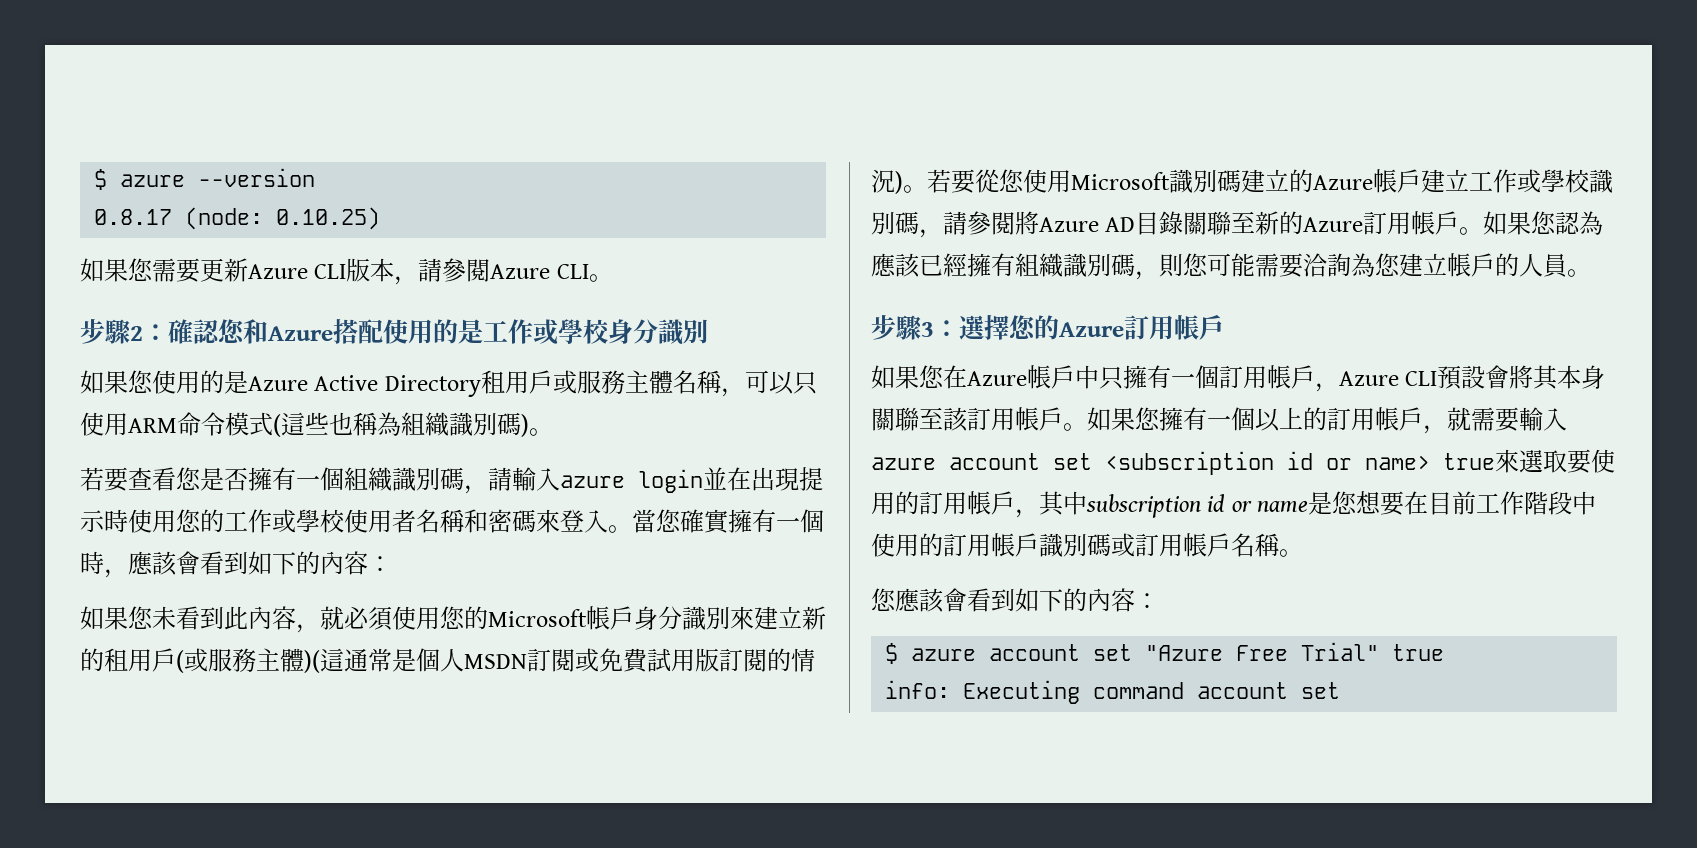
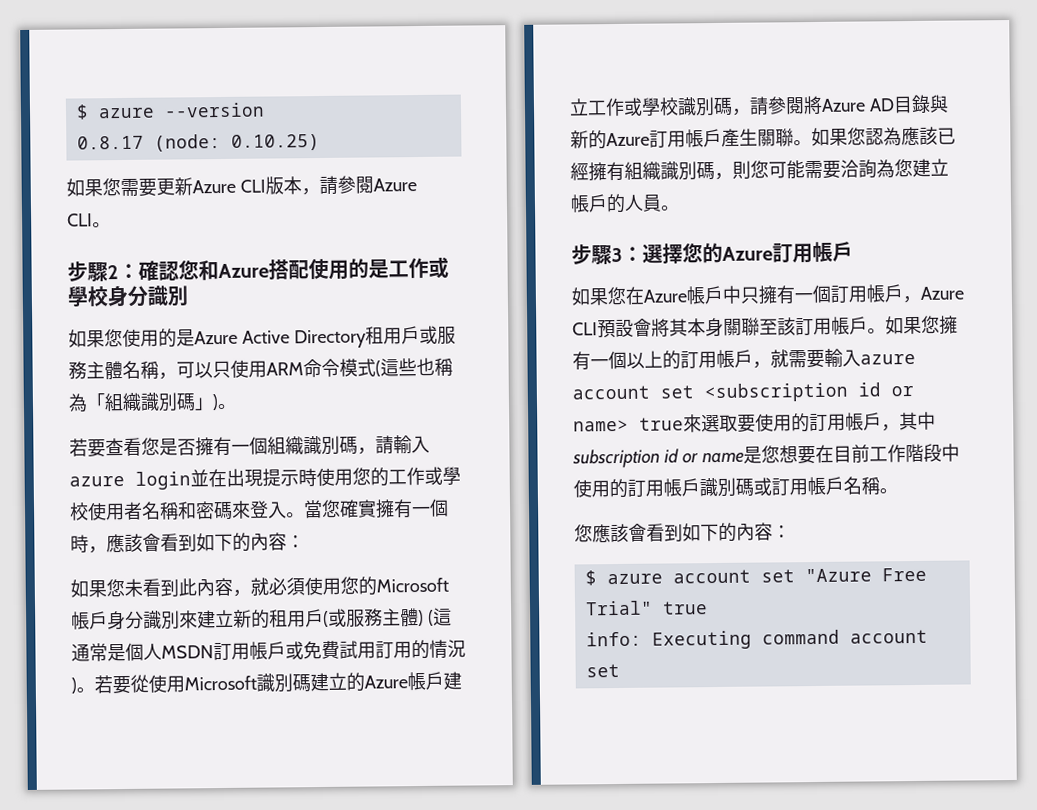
[401,412,521,436] 組織識別碼 -> [86,392,214,413] 「組織識別碼」
[304,650,320,673] )( -> [418,609,434,627] ) (
[551,649,575,672] 閱 -> [231,641,286,660] 用帳戶
[695,648,767,672] 版訂閱 -> [375,640,412,659] 訂用
[999,169,1024,192] 您 -> (149, 683) none
[1183,211,1256,235] 關聯至 -> [928,94,949,113] 與
(1460, 223) none -> [721,128,794,147] 產生關聯

